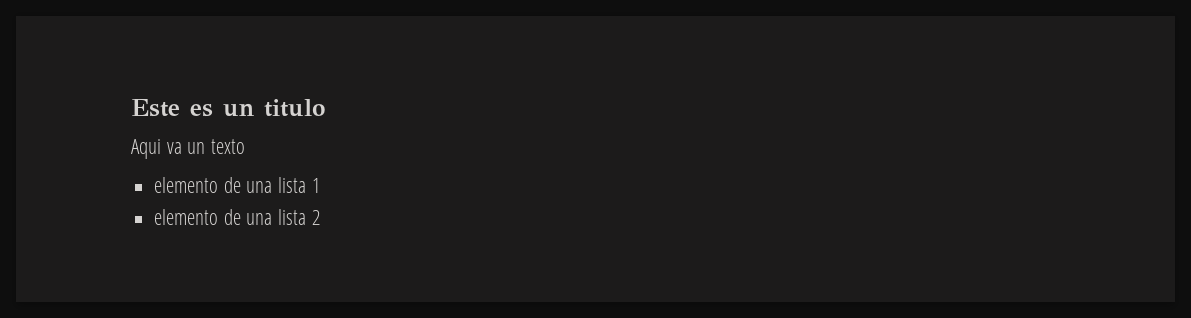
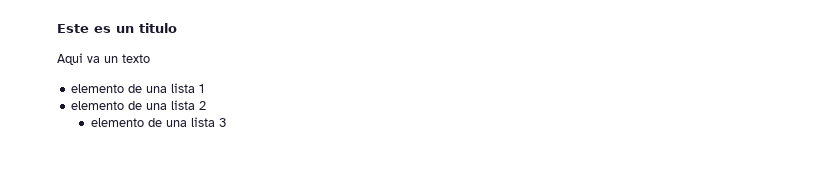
(320, 217) none -> [90,117,226,127] // elemento de una lista 3

